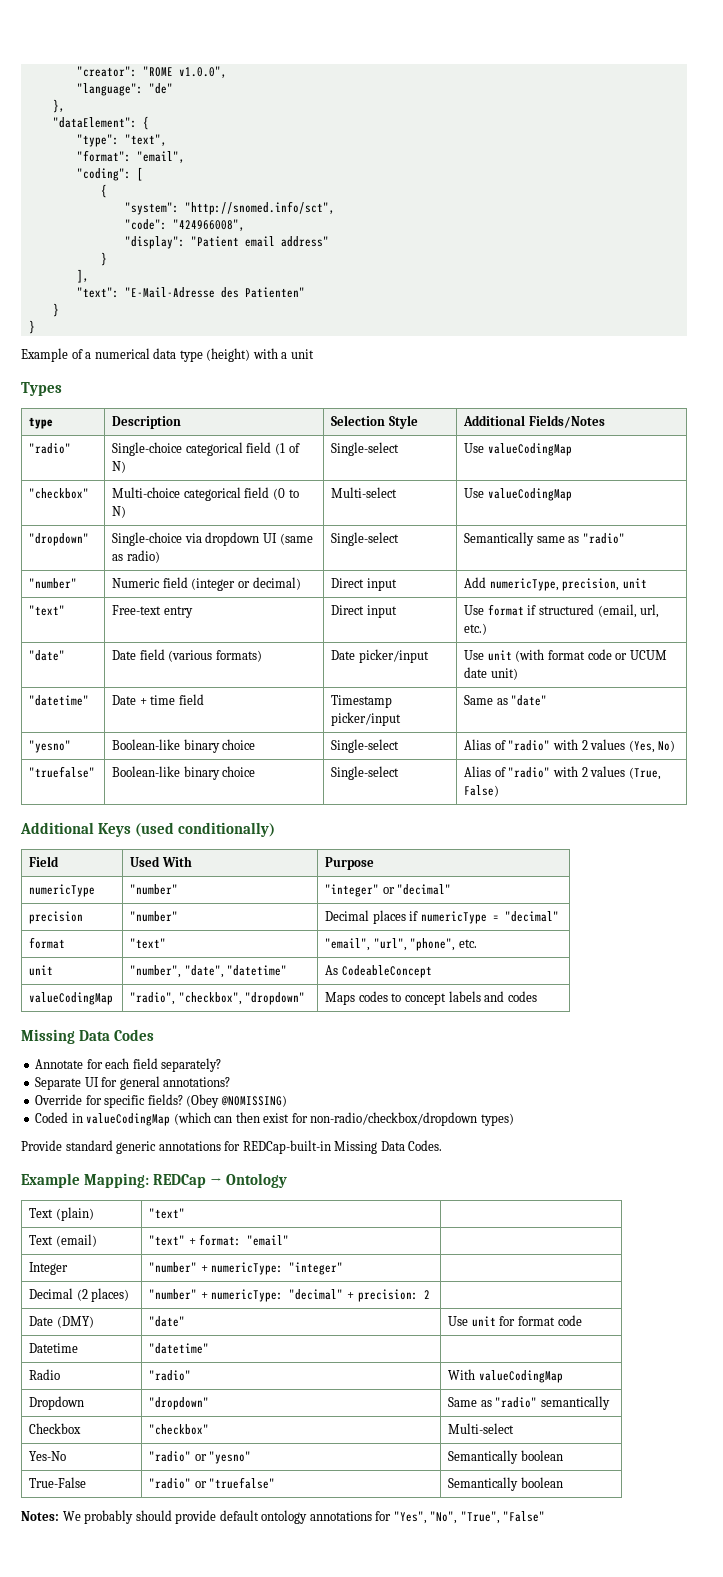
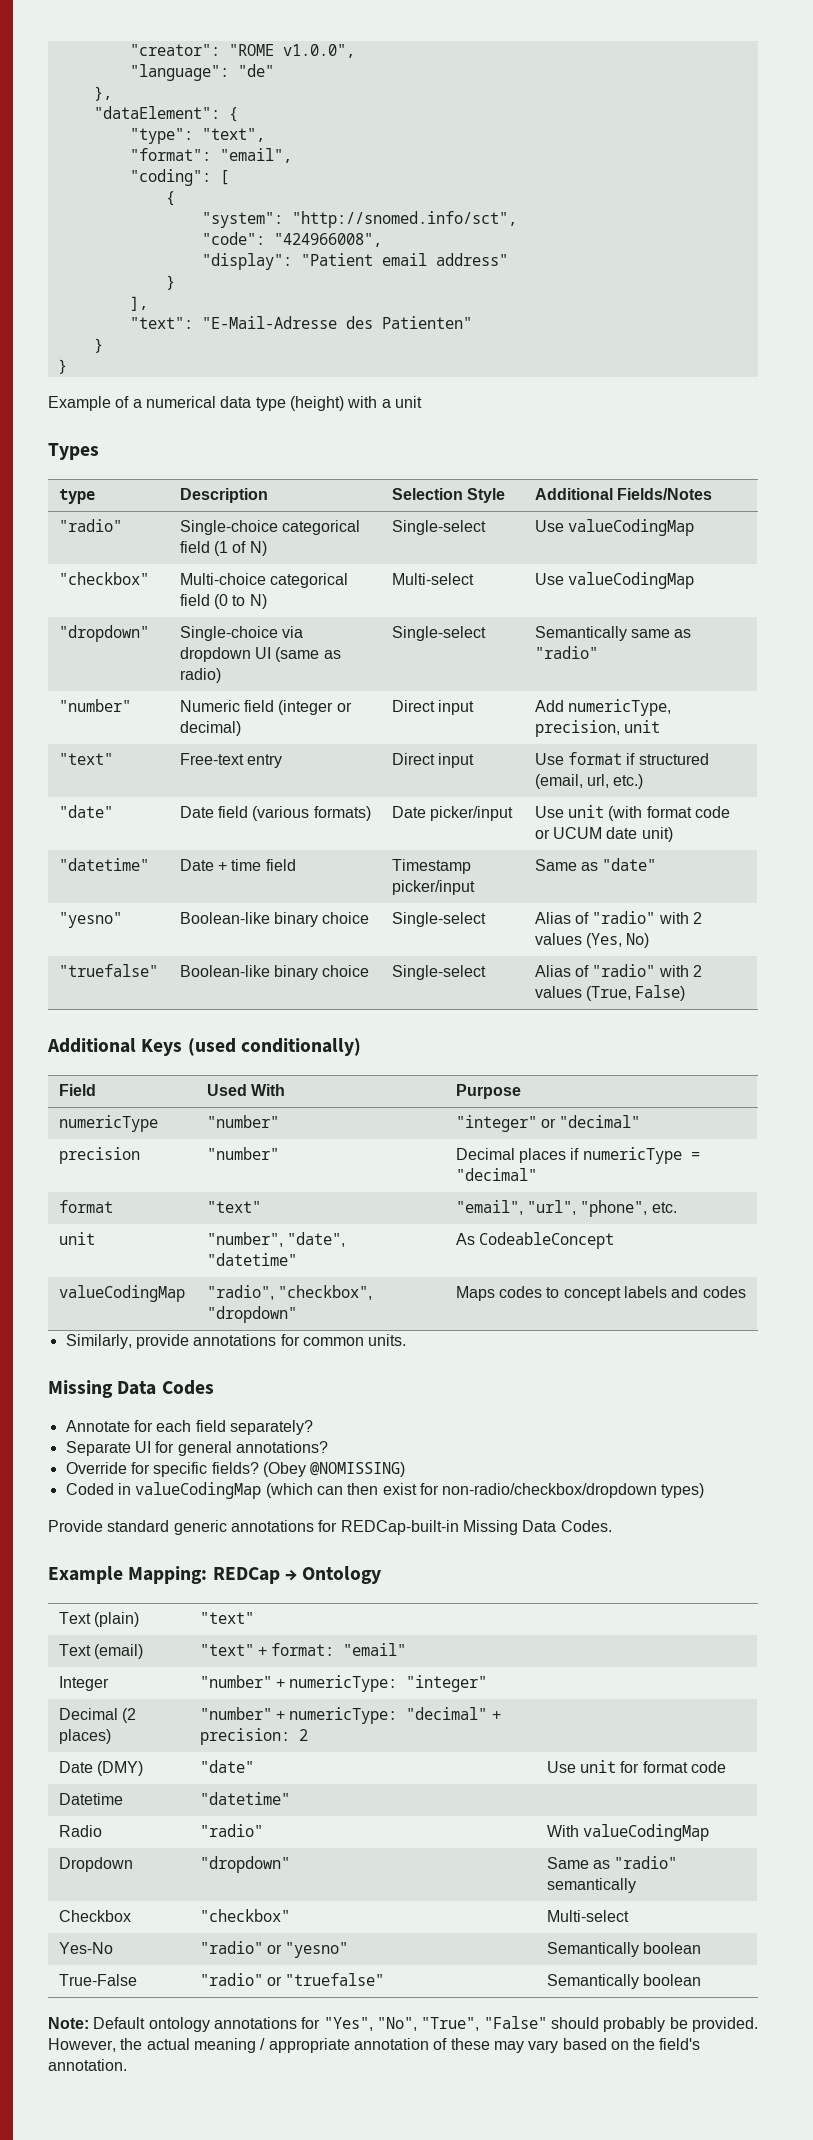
(537, 996) none -> [65,1334,407,1349] // Similarly, provide annotations for common units.
[21,1510,259,1524] Notes: We probably should provide default -> [48,2017,146,2029] Note: Default
(546, 1516) none -> [550,2017,758,2032] [48,2038,701,2053] [48,2059,127,2071] should probably be provided. However, the actual meaning / appropriate annotation of these may vary based on the field's annotation.

